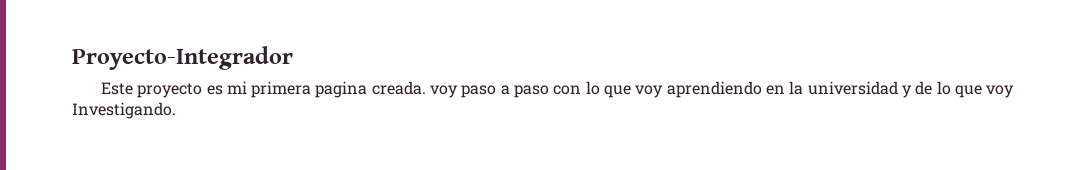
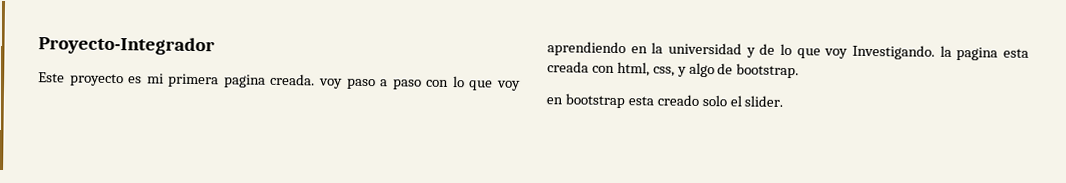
(176, 110) none -> [939,45,1029,61] [547,61,800,79] [546,93,784,109] la pagina esta creada con html, css, y algo de bootstrap. // en bootstrap esta creado solo el slider.

